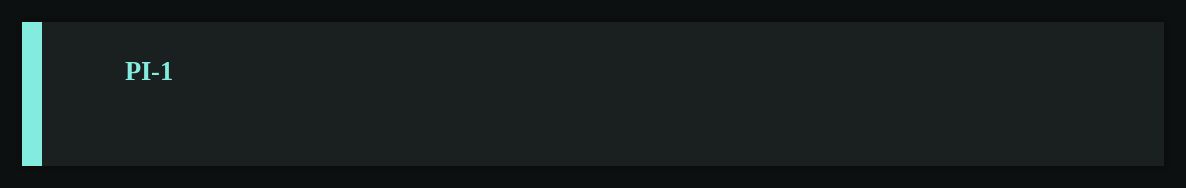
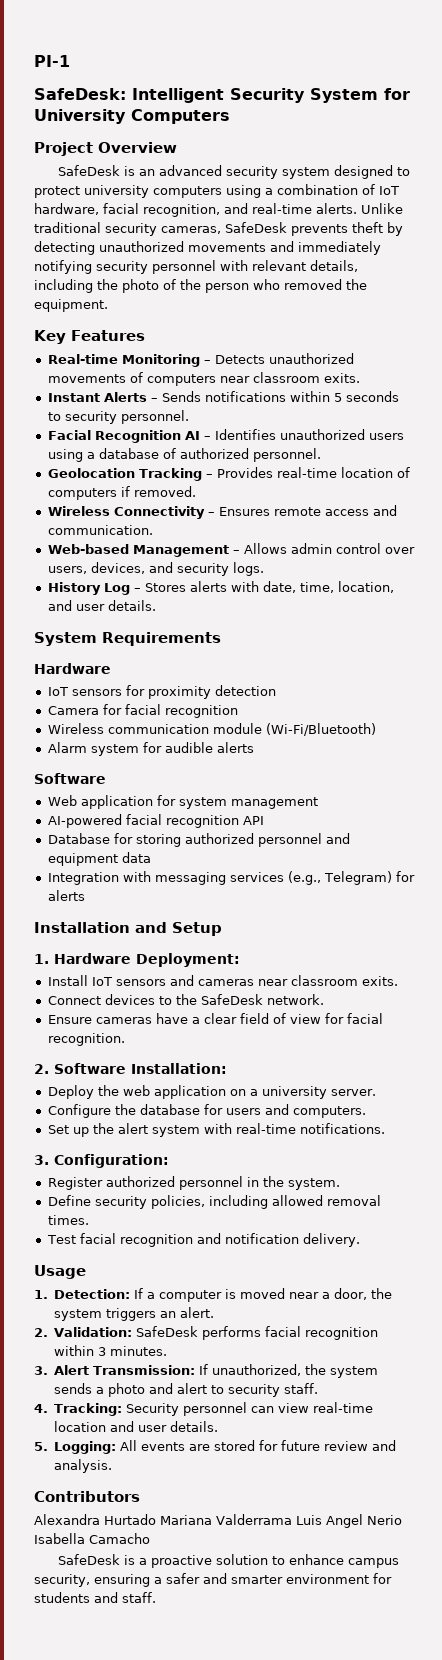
(173, 71) none -> [34,88,410,103] [34,109,230,124] [34,142,177,156] [57,165,410,179] [34,184,399,198] [34,203,403,217] [34,222,403,236] [34,241,381,255] [34,260,358,274] [34,279,367,293] [34,299,108,312] [34,330,145,344] [47,353,354,367] [47,372,360,386] [47,391,399,402] [47,410,189,424] [47,429,404,443] [47,448,321,462] [47,467,410,481] [47,486,196,500] [47,505,397,519] [47,525,153,535] [47,543,415,557] [47,562,264,576] [47,581,394,595] [47,600,156,611] [34,632,221,646] [34,663,111,674] [47,685,276,699] [47,704,238,718] [47,723,376,736] [47,742,254,756] [34,773,106,784] [47,795,318,809] [47,814,264,828] [47,833,350,847] [47,852,151,866] [47,871,415,885] [47,890,85,901] [34,922,222,936] [34,953,240,967] [47,975,398,986] [47,994,324,1005] [47,1013,383,1024] [47,1033,125,1046] [34,1063,227,1074] [47,1085,376,1099] [47,1104,366,1118] [47,1123,385,1137] [34,1154,169,1168] [47,1176,340,1190] [47,1195,381,1209] [47,1215,89,1225] [46,1233,360,1247] [34,1265,86,1279] [34,1288,393,1302] [54,1307,215,1321] [34,1326,379,1340] [54,1345,168,1356] [34,1364,379,1378] [54,1383,319,1397] [34,1402,374,1416] [54,1421,219,1432] [34,1440,397,1454] [54,1459,113,1473] [34,1491,140,1502] [34,1514,402,1528] [34,1533,150,1544] [57,1554,399,1568] [34,1573,392,1587] [34,1592,156,1603] // SafeDesk: Intelligent Security System for University Computers // Project Overview // SafeDesk is an advanced security system designed to protect university computers using a combination of IoT hardware, facial recognition, and real-time alerts. Unlike traditional security cameras, SafeDesk prevents theft by detecting unauthorized movements and immediately notifying security personnel with relevant details, including the photo of the person who removed the equipment. // Key Features // Real-time Monitoring – Detects unauthorized movements of computers near classroom exits. // Instant Alerts – Sends notifications within 5 seconds to security personnel. // Facial Recognition AI – Identifies unauthorized users using a database of authorized personnel. // Geolocation Tracking – Provides real-time location of computers if removed. // Wireless Connectivity – Ensures remote access and communication. // Web-based Management – Allows admin control over users, devices, and security logs. // History Log – Stores alerts with date, time, location, and user details. // System Requirements // Hardware // IoT sensors for proximity detection // Camera for facial recognition // Wireless communication module (Wi-Fi/Bluetooth) // Alarm system for audible alerts // Software // Web application for system management // AI-powered facial recognition API // Database for storing authorized personnel and equipment data // Integration with messaging services (e.g., Telegram) for alerts // Installation and Setup // 1. Hardware Deployment: // Install IoT sensors and cameras near classroom exits. // Connect devices to the SafeDesk network. // Ensure cameras have a clear field of view for facial recognition. // 2. Software Installation: // Deploy the web application on a university server. // Configure the database for users and computers. // Set up the alert system with real-time notifications. // 3. Configuration: // Register authorized personnel in the system. // Define security policies, including allowed removal times. // Test facial recognition and notification delivery. // Usage // 1. Detection: If a computer is moved near a door, the system triggers an alert. // 2. Validation: SafeDesk performs facial recognition within 3 minutes. // 3. Alert Transmission: If unauthorized, the system sends a photo and alert to security staff. // 4. Tracking: Security personnel can view real-time location and user details. // 5. Logging: All events are stored for future review and analysis. // Contributors // Alexandra Hurtado Mariana Valderrama Luis Angel Nerio Isabella Camacho // SafeDesk is a proactive solution to enhance campus security, ensuring a safer and smarter environment for students and staff.

